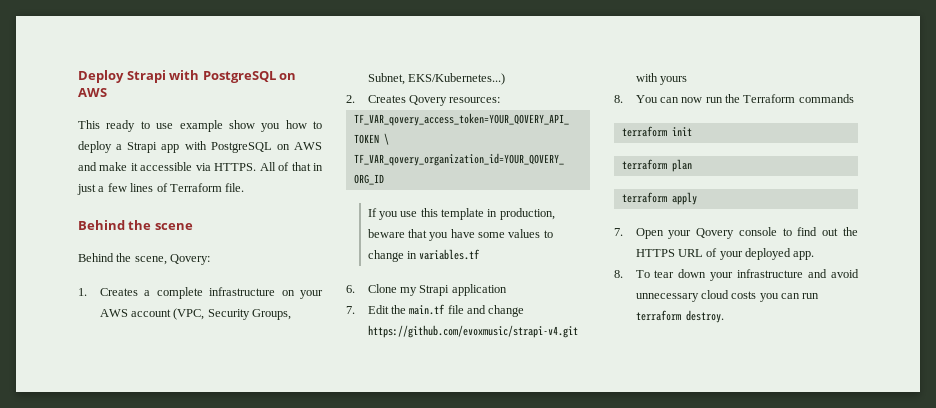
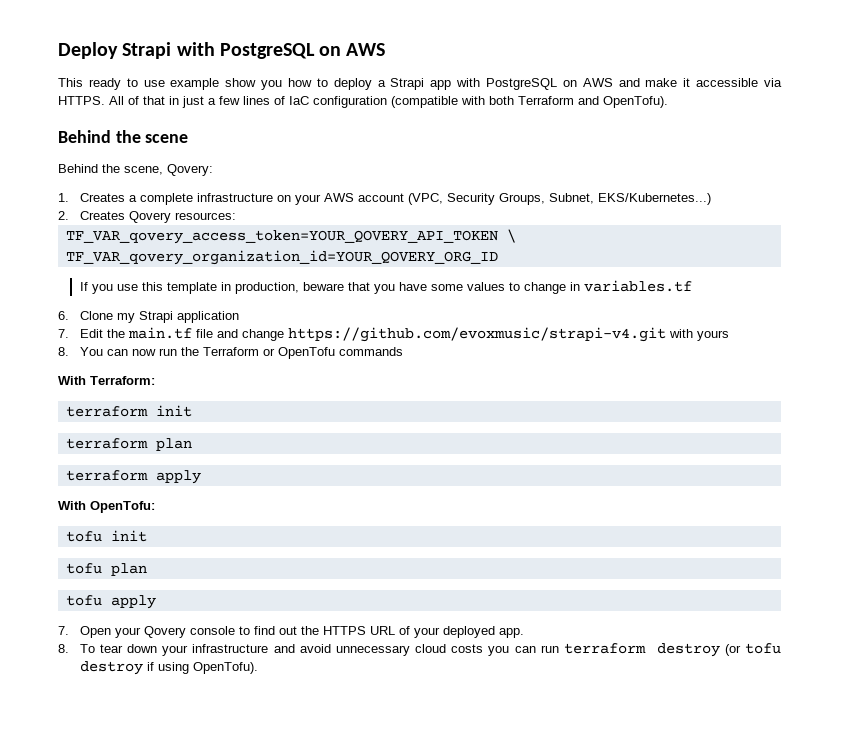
[169,183,245,192] Terraform file. -> [289,96,668,108] IaC configuration (compatible with both Terraform and OpenTofu).
(796, 98) none -> [262,347,335,359] or OpenTofu
(854, 98) none -> [58,376,155,385] // With Terraform:
(697, 198) none -> [58,501,155,513] [65,530,147,542] [65,563,147,576] [65,595,156,609] // With OpenTofu: // tofu init // tofu plan // tofu apply
[685,310,724,323] destroy. -> [656,643,781,657] [79,661,258,675] destroy (or tofu destroy if using OpenTofu).

